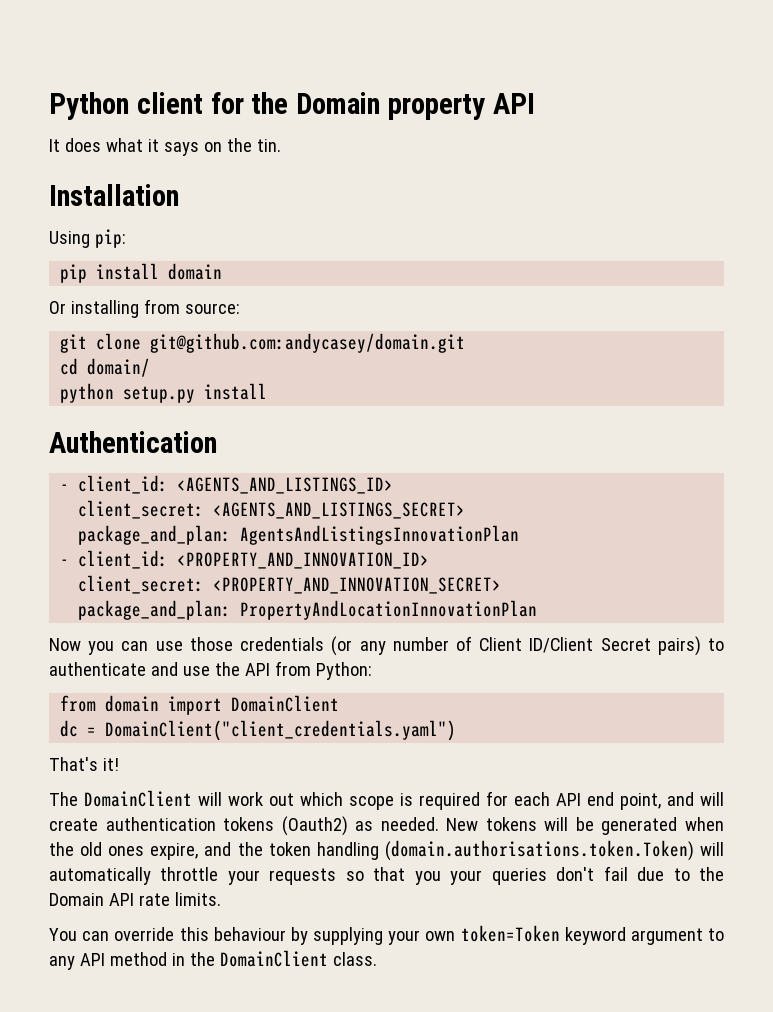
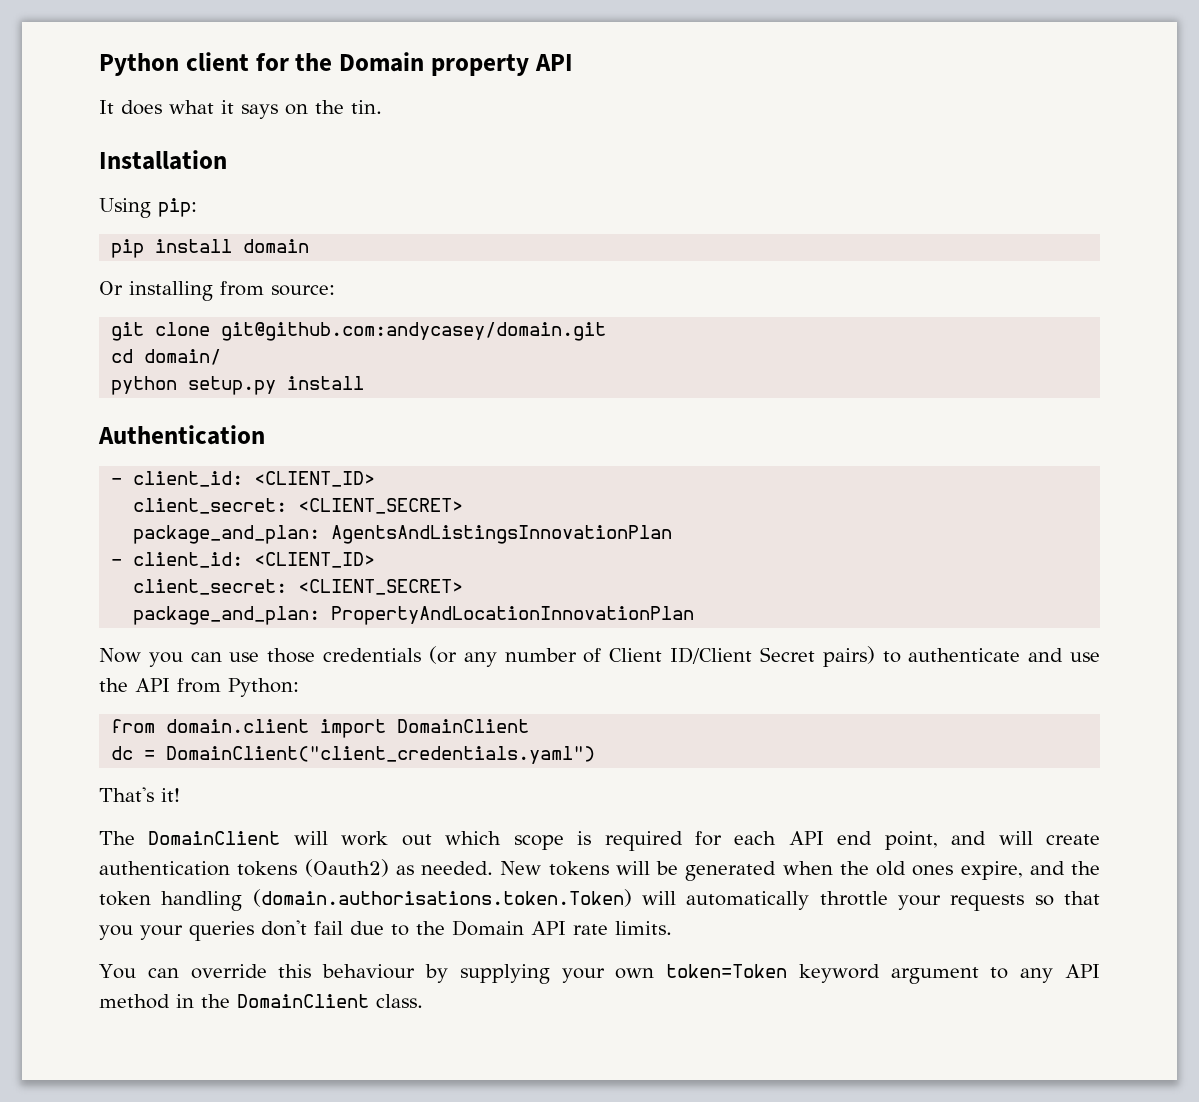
[177,477,394,494] [78,500,466,519] <AGENTS_AND_LISTINGS_ID> // client_secret: <AGENTS_AND_LISTINGS_SECRET> -> [254,471,376,487] [133,498,464,514] <CLIENT_ID> // client_secret: <CLIENT_SECRET>
[177,552,430,569] [78,575,502,594] <PROPERTY_AND_INNOVATION_ID> // client_secret: <PROPERTY_AND_INNOVATION_SECRET> -> [254,552,376,568] [133,579,464,595] <CLIENT_ID> // client_secret: <CLIENT_SECRET>
[105,695,160,712] domain -> [166,719,310,733] domain.client

